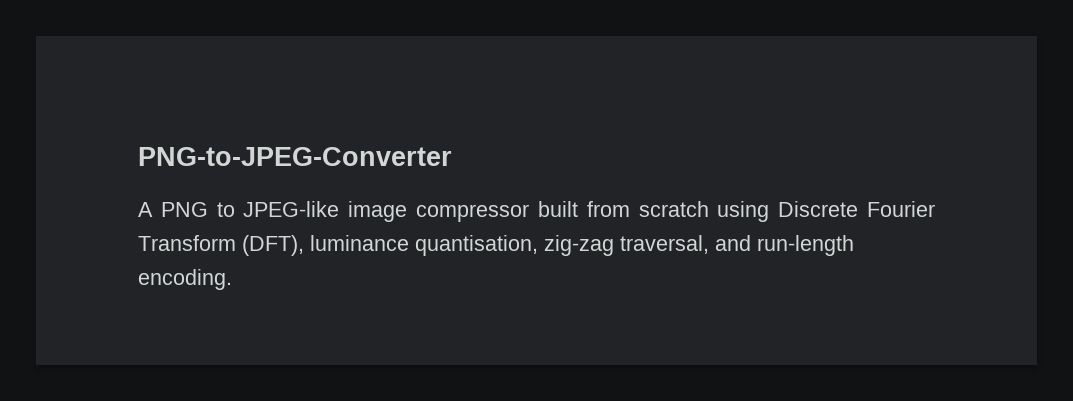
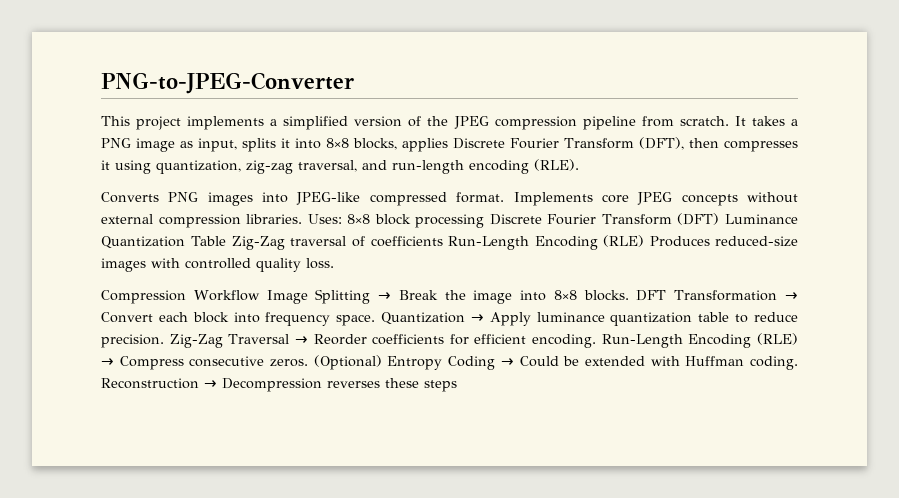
[138,201,936,222] [138,235,854,256] [138,269,232,290] A PNG to JPEG-like image compressor built from scratch using Discrete Fourier Transform (DFT), luminance quantisation, zig-zag traversal, and run-length encoding. -> [101,116,799,130] [101,137,798,152] [101,159,579,174] [101,192,799,206] [101,213,798,228] [101,235,798,250] [101,258,334,272] [101,289,799,304] [101,312,798,326] [101,333,798,348] [101,355,798,370] [101,378,457,392] This project implements a simplified version of the JPEG compression pipeline from scratch. It takes a PNG image as input, splits it into 8×8 blocks, applies Discrete Fourier Transform (DFT), then compresses it using quantization, zig-zag traversal, and run-length encoding (RLE). // Converts PNG images into JPEG-like compressed format. Implements core JPEG concepts without external compression libraries. Uses: 8×8 block processing Discrete Fourier Transform (DFT) Luminance Quantization Table Zig-Zag traversal of coefficients Run-Length Encoding (RLE) Produces reduced-size images with controlled quality loss. // Compression Workflow Image Splitting → Break the image into 8×8 blocks. DFT Transformation → Convert each block into frequency space. Quantization → Apply luminance quantization table to reduce precision. Zig-Zag Traversal → Reorder coefficients for efficient encoding. Run-Length Encoding (RLE) → Compress consecutive zeros. (Optional) Entropy Coding → Could be extended with Huffman coding. Reconstruction → Decompression reverses these steps

